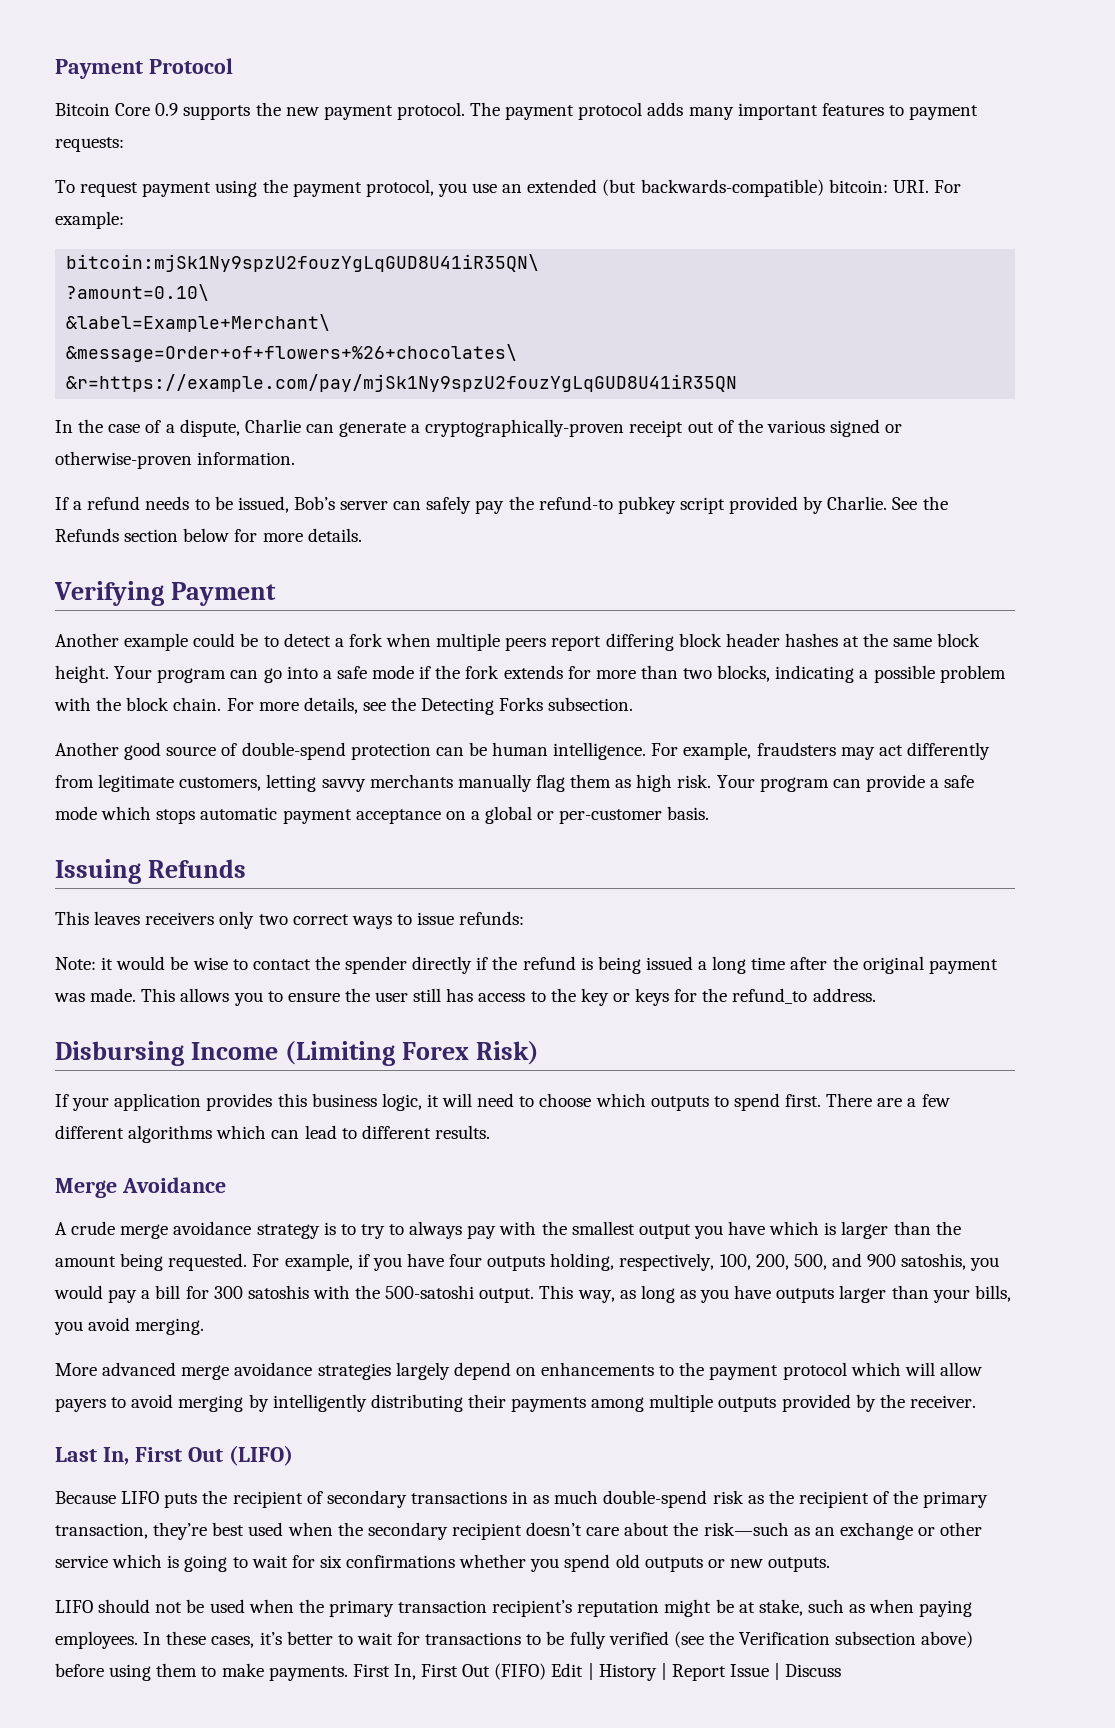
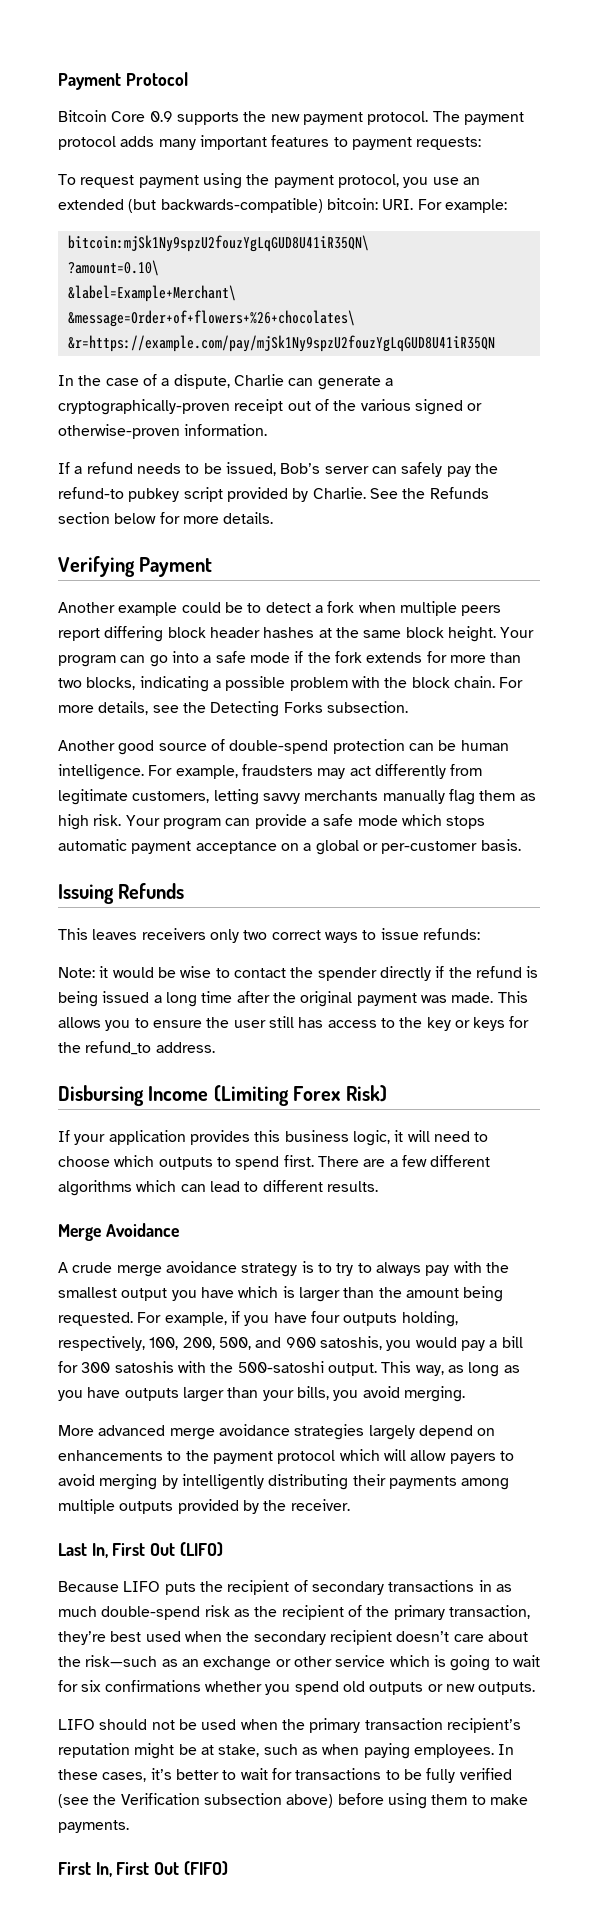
(348, 1673) none -> (129, 1826) //
[551,1663,842,1681] Edit | History | Report Issue | Discuss -> (228, 1868) none

